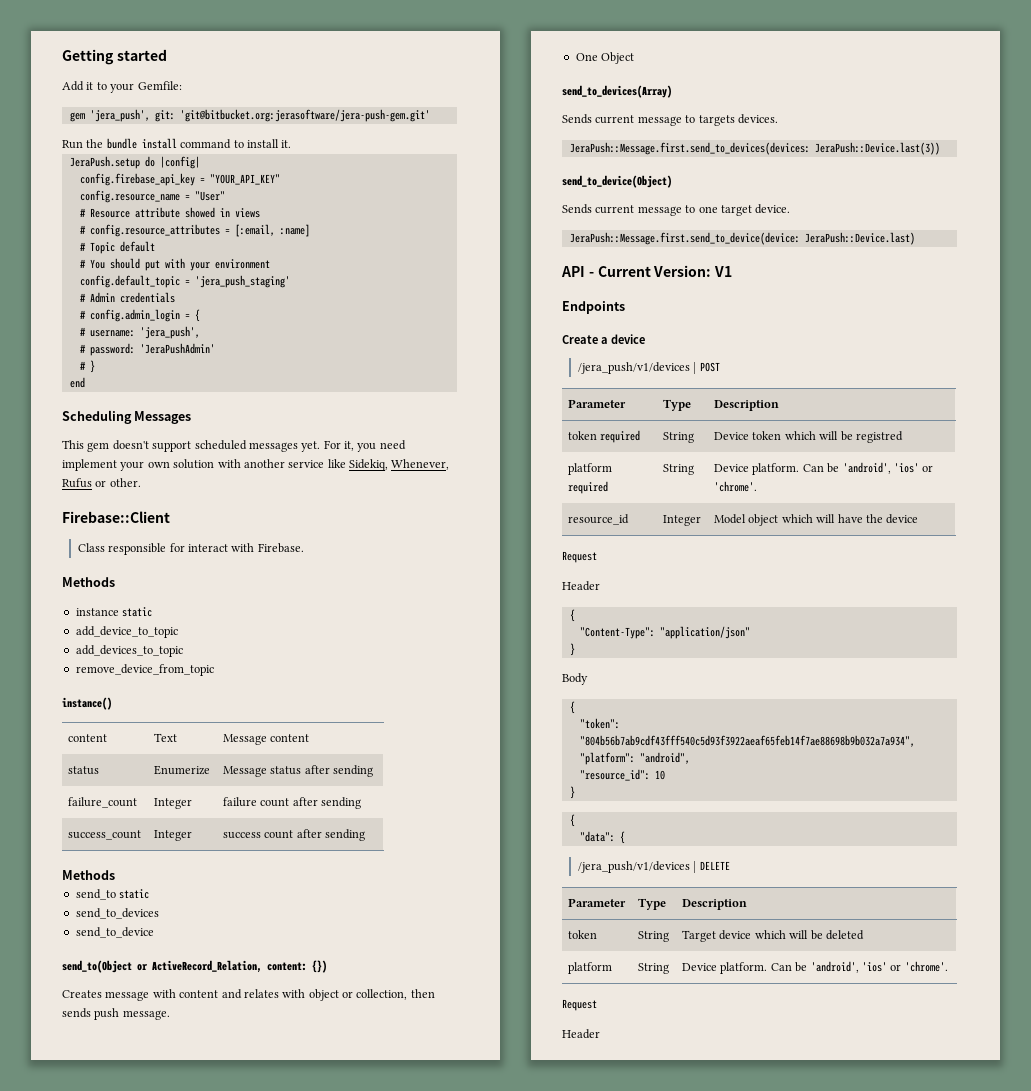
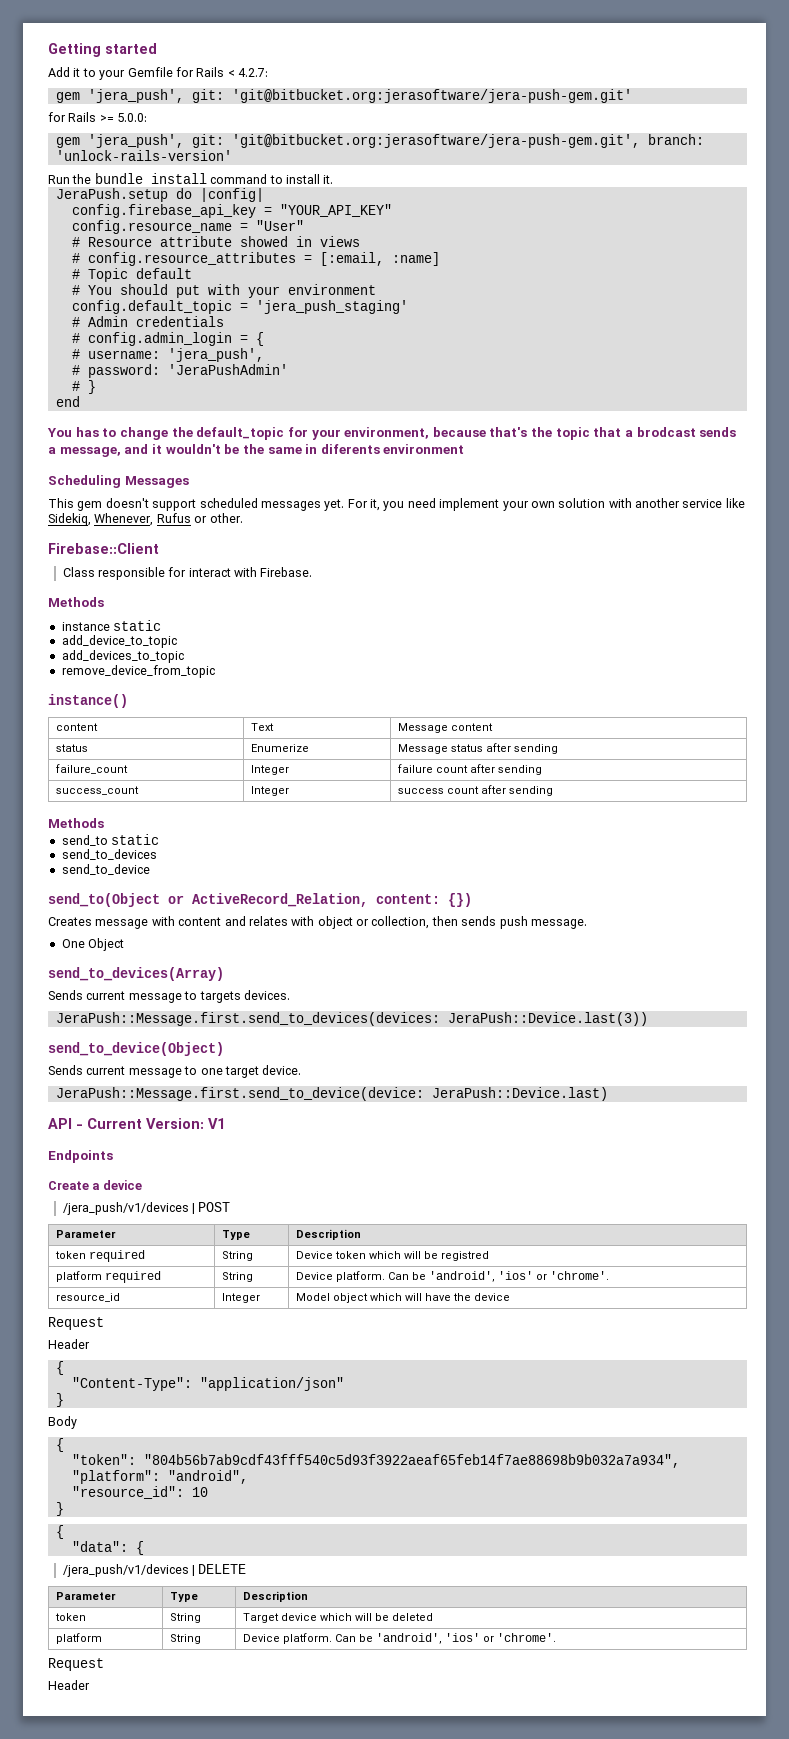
[137,81,182,90] Gemfile: -> [127,67,268,77] Gemfile for Rails < 4.2.7:
(430, 115) none -> [48,112,148,122] [55,134,704,148] [55,150,232,161] // for Rails >= 5.0.0: // gem 'jera_push', git: 'git@bitbucket.org:jerasoftware/jera-push-gem.git', branch: 'unlock-rails-version'
(85, 382) none -> [47,427,737,440] [48,444,465,457] // You has to change the default_topic for your environment, because that's the topic that a brodcast sends a message, and it wouldn't be the same in diferents environment

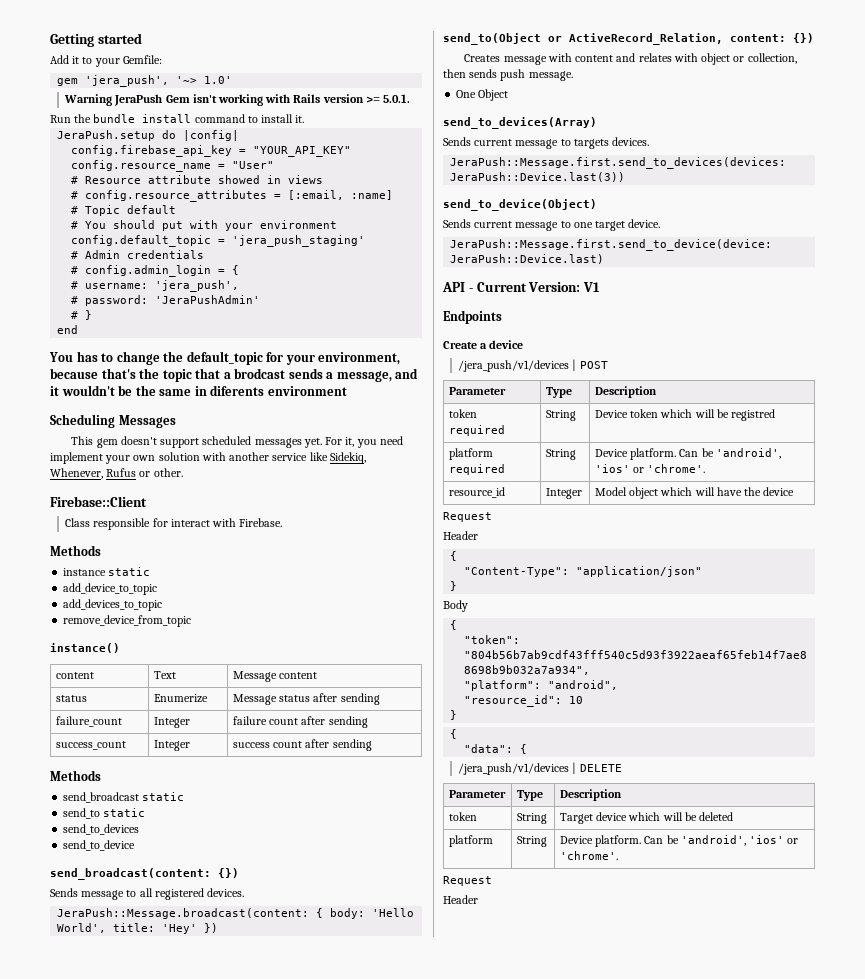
[127,67,268,77] [55,89,632,103] [48,112,148,122] [55,134,704,148] [55,150,232,161] Gemfile for Rails < 4.2.7: // gem 'jera_push', git: 'git@bitbucket.org:jerasoftware/jera-push-gem.git' // for Rails >= 5.0.0: // gem 'jera_push', git: 'git@bitbucket.org:jerasoftware/jera-push-gem.git', branch: 'unlock-rails-version' -> [122,55,162,64] [57,75,233,87] [64,94,411,106] Gemfile: // gem 'jera_push', '~> 1.0' // Warning JeraPush Gem isn't working with Rails version >= 5.0.1.
(104, 823) none -> [63,792,185,803] // send_broadcast static
(150, 869) none -> [50,868,239,880] [50,888,245,900] [57,908,415,919] [57,923,219,934] // send_broadcast(content: {}) // Sends message to all registered devices. // JeraPush::Message.broadcast(content: { body: 'Hello World', title: 'Hey' })

